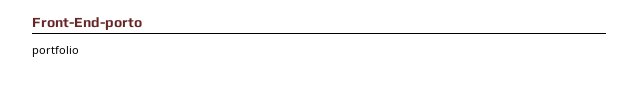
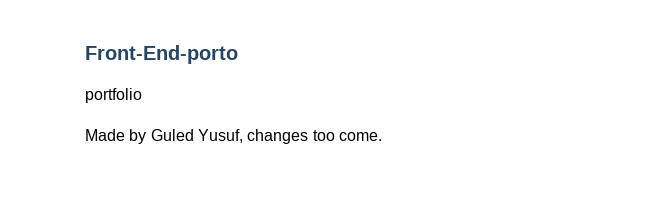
(79, 51) none -> [85,129,382,144] // Made by Guled Yusuf, changes too come.

